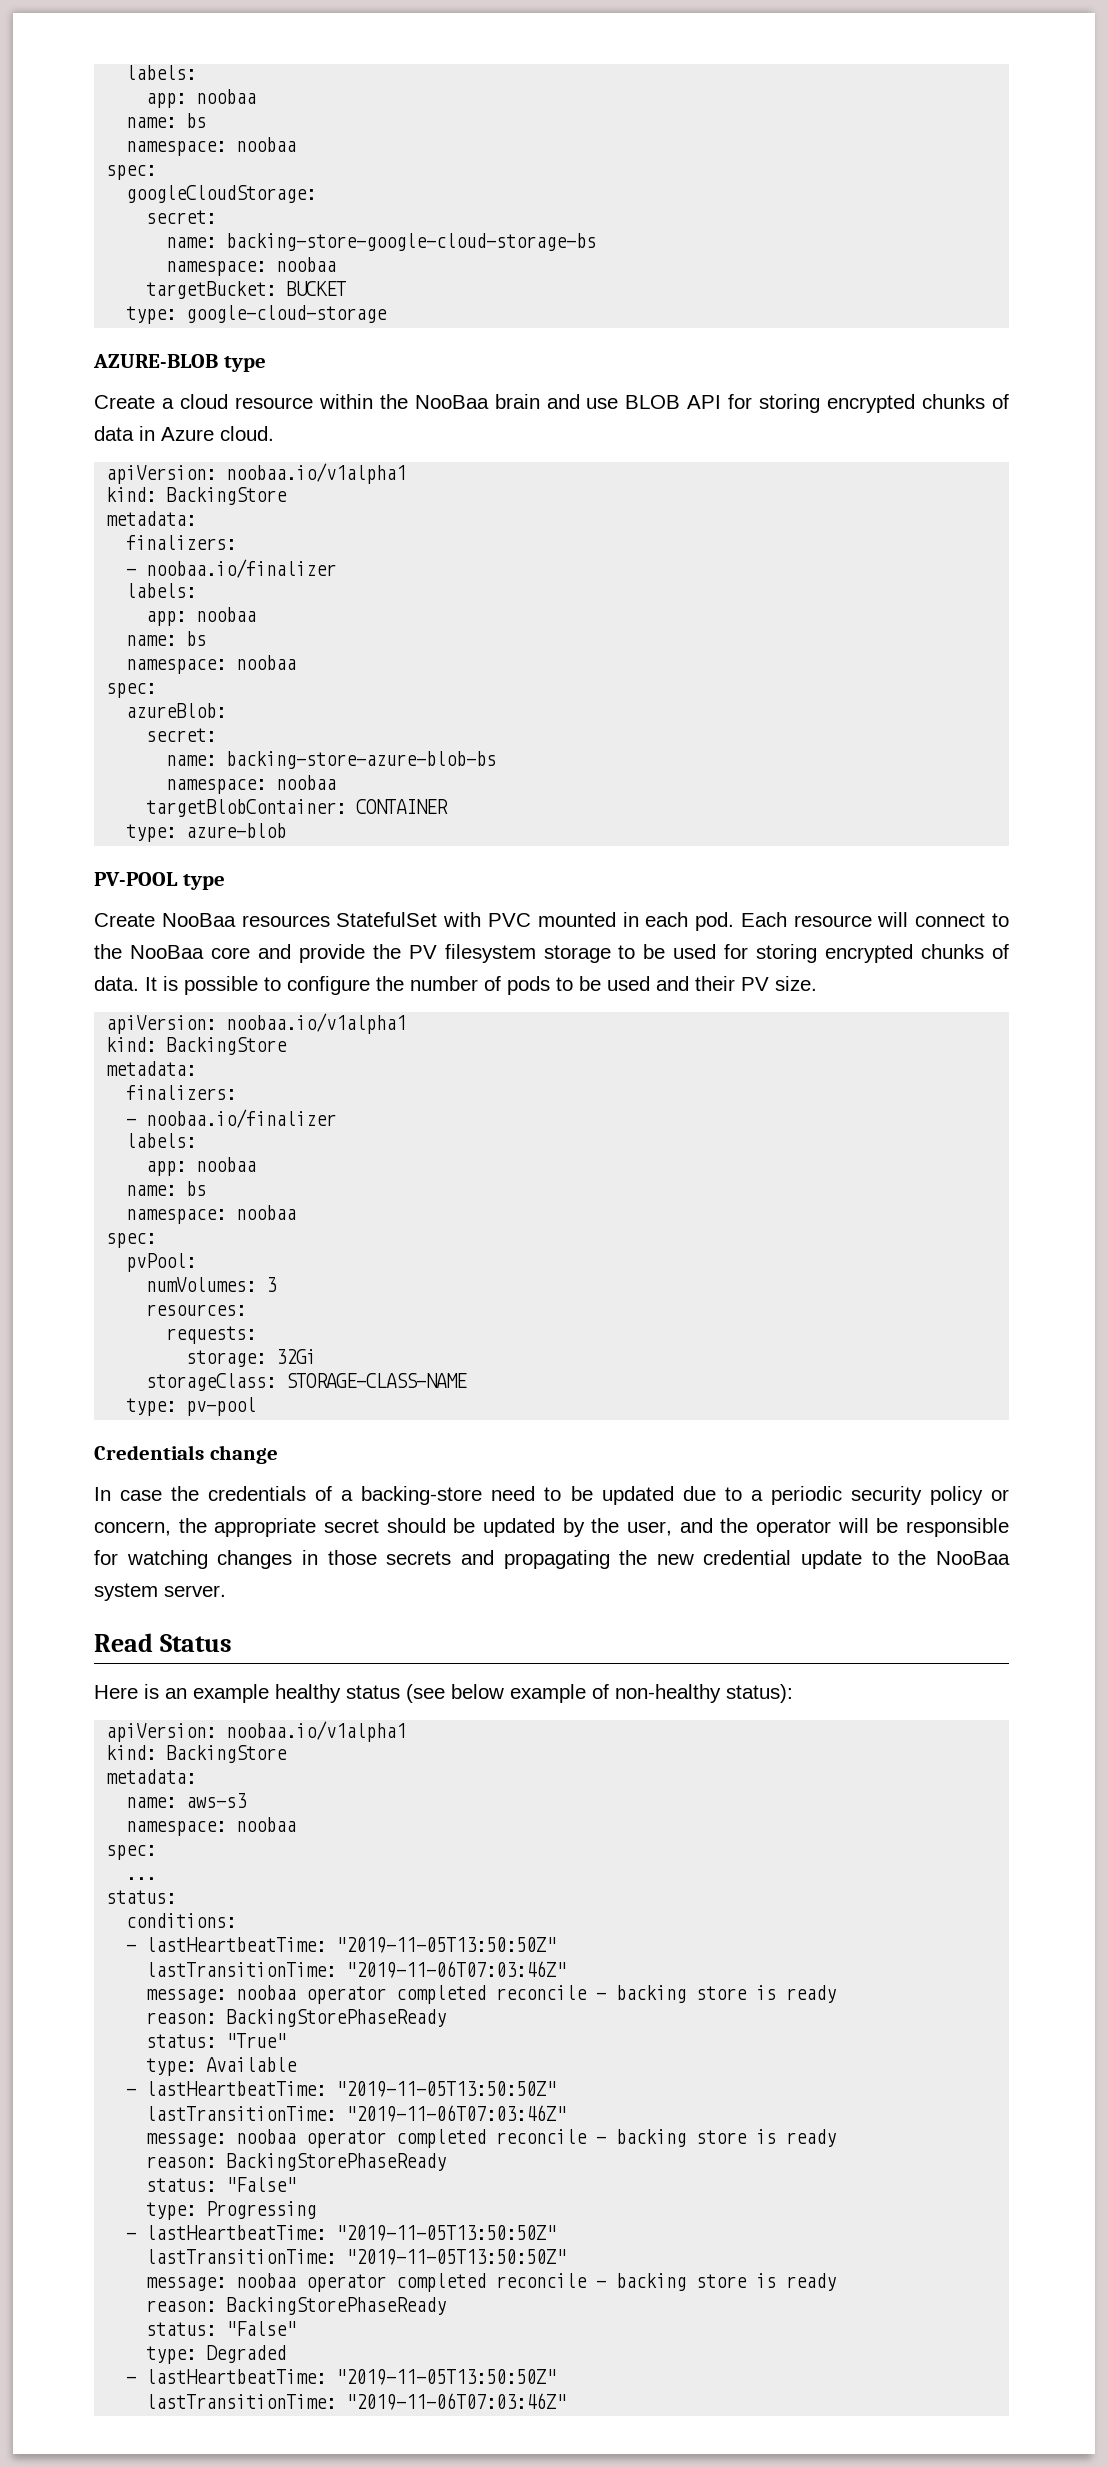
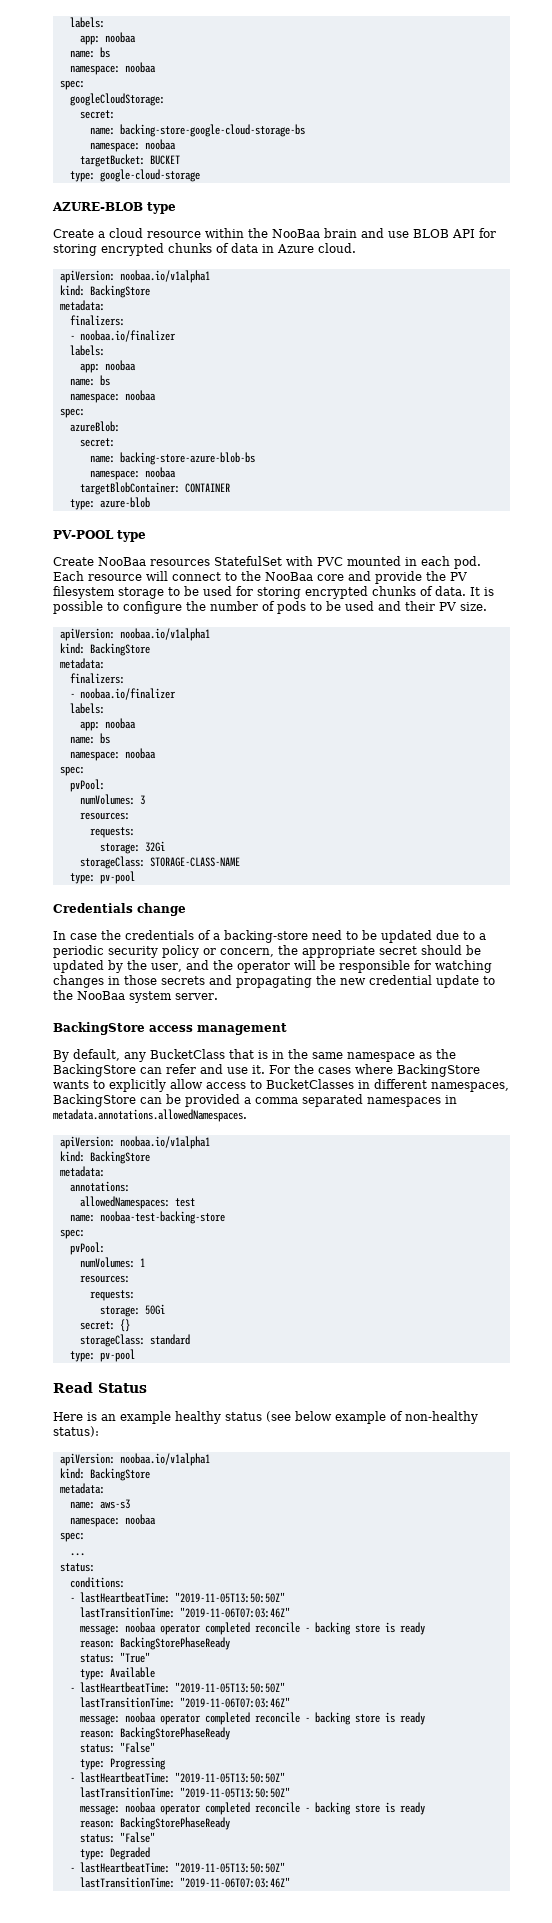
(226, 1591) none -> [53,1022,287,1035] [53,1049,456,1062] [53,1064,480,1077] [53,1079,509,1092] [53,1094,457,1107] [53,1109,247,1122] [59,1136,210,1149] [59,1151,150,1164] [59,1166,105,1177] [69,1181,130,1192] [79,1196,195,1209] [69,1211,225,1224] [59,1229,85,1239] [69,1242,105,1255] [79,1257,145,1268] [79,1275,130,1283] [89,1290,135,1301] [99,1304,165,1317] [79,1319,130,1332] [79,1334,190,1347] [69,1349,135,1362] // BackingStore access management // By default, any BucketClass that is in the same namespace as the BackingStore can refer and use it. For the cases where BackingStore wants to explicitly allow access to BucketClasses in different namespaces, BackingStore can be provided a comma separated namespaces in metadata.annotations.allowedNamespaces. // apiVersion: noobaa.io/v1alpha1 // kind: BackingStore // metadata: // annotations: // allowedNamespaces: test // name: noobaa-test-backing-store // spec: // pvPool: // numVolumes: 1 // resources: // requests: // storage: 50Gi // secret: {} // storageClass: standard // type: pv-pool

